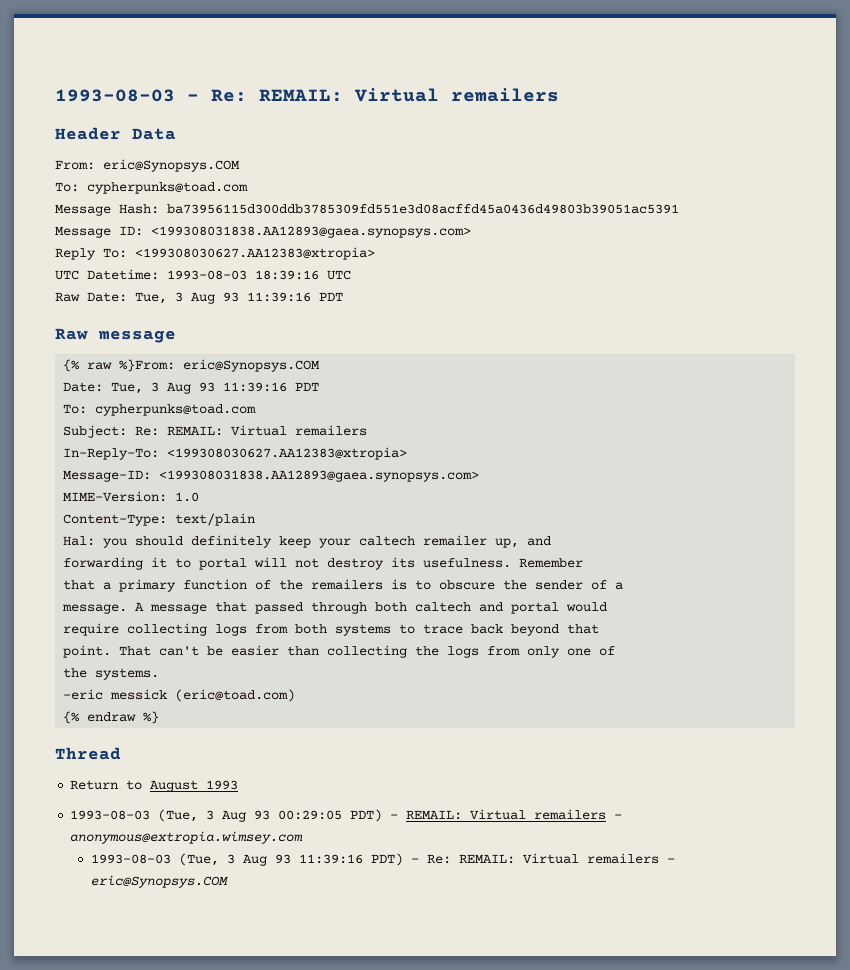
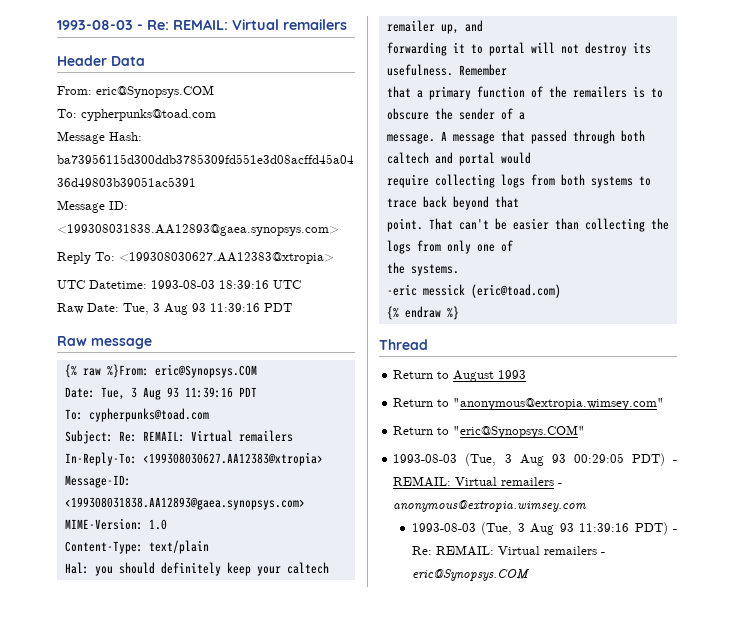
(239, 785) none -> [393,398,665,410] [393,425,586,438] // Return to "anonymous@extropia.wimsey.com" // Return to "eric@Synopsys.COM"

